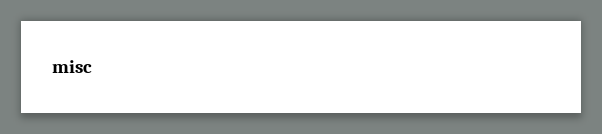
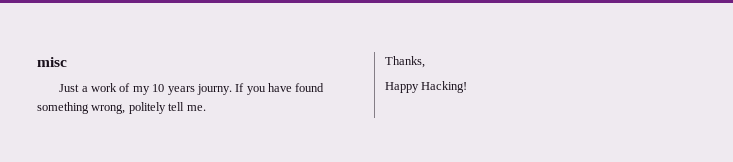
(92, 66) none -> [59,83,325,95] [37,102,206,114] [385,56,425,68] [385,81,468,93] // Just a work of my 10 years journy. If you have found something wrong, politely tell me. // Thanks, // Happy Hacking!

